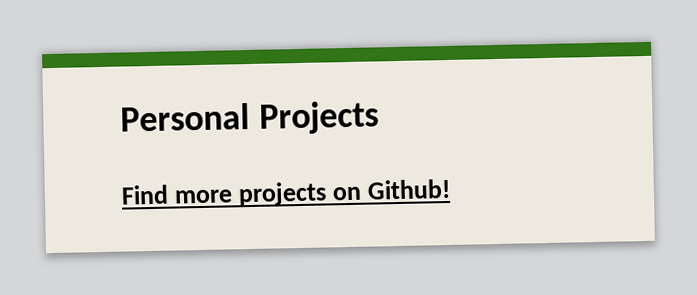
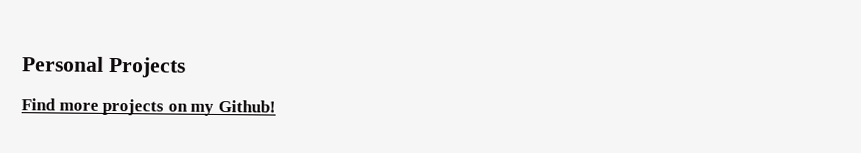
(363, 193) none -> [190,103,215,116] my

